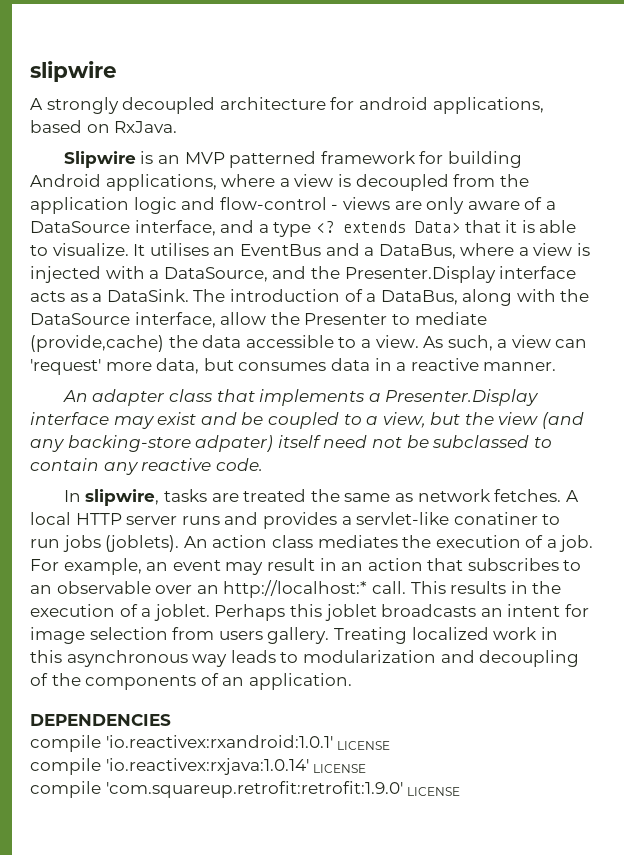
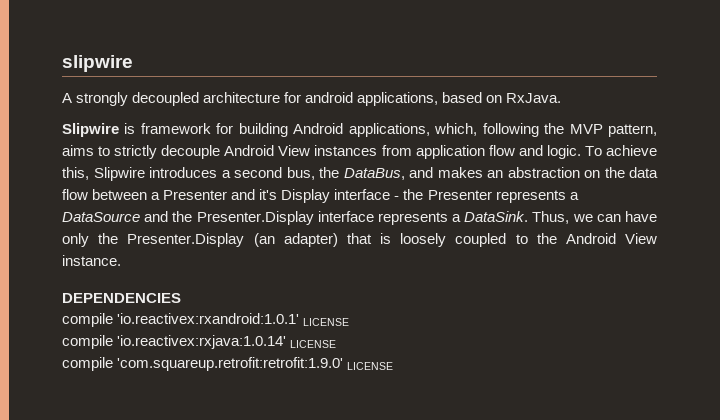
[158,151,317,168] an MVP patterned -> (136, 128) none
[221,174,529,191] [30,197,556,214] [30,220,577,237] [30,243,591,259] [30,266,577,283] [30,289,590,306] [30,312,487,328] [30,335,588,352] [30,358,557,375] [62,389,540,406] [30,412,585,429] [30,435,552,452] [30,458,263,475] [63,489,579,506] [30,512,561,529] [30,535,594,552] [30,558,582,575] [30,580,562,598] [30,604,589,621] [30,627,558,644] [30,650,580,667] [30,673,352,690] where a view is decoupled from the application logic and flow-control - views are only aware of a DataSource interface, and a type <? extends Data> that it is able to visualize. It utilises an EventBus and a DataBus, where a view is injected with a DataSource, and the Presenter.Display interface acts as a DataSink. The introduction of a DataBus, along with the DataSource interface, allow the Presenter to mediate (provide,cache) the data accessible to a view. As such, a view can 'request' more data, but consumes data in a reactive manner. // An adapter class that implements a Presenter.Display interface may exist and be coupled to a view, but the view (and any backing-store adpater) itself need not be subclassed to contain any reactive code. // In slipwire, tasks are treated the same as network fetches. A local HTTP server runs and provides a servlet-like conatiner to run jobs (joblets). An action class mediates the execution of a job. For example, an event may result in an action that subscribes to an observable over an http://localhost:* call. This results in the execution of a joblet. Perhaps this joblet broadcasts an intent for image selection from users gallery. Treating localized work in this asynchronous way leads to modularization and decoupling of the components of an application. -> [434,123,657,137] [62,145,658,159] [62,167,658,181] [62,189,579,203] [62,211,658,225] [62,233,658,247] [62,255,121,266] which, following the MVP pattern, aims to strictly decouple Android View instances from application flow and logic. To achieve this, Slipwire introduces a second bus, the DataBus, and makes an abstraction on the data flow between a Presenter and it's Display interface - the Presenter represents a DataSource and the Presenter.Display interface represents a DataSink. Thus, we can have only the Presenter.Display (an adapter) that is loosely coupled to the Android View instance.

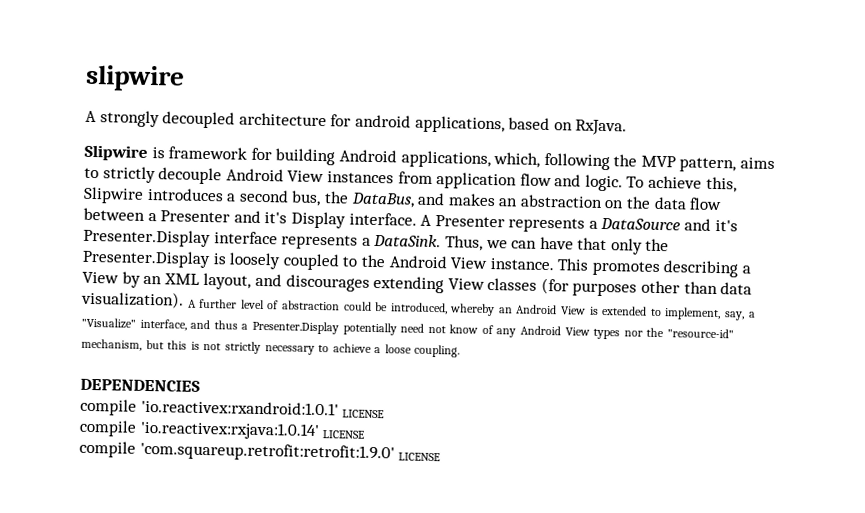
[334,189,424,200] interface - the -> [348,212,433,226] interface. A
[172,211,193,222] the -> [714,219,738,232] it's
(658, 216) none -> [577,237,608,251] that
[253,233,372,247] (an adapter) that -> (211, 259) none
(121, 260) none -> [557,258,752,278] [82,271,753,297] [81,290,756,321] [81,317,735,340] [81,338,461,358] This promotes describing a View by an XML layout, and discourages extending View classes (for purposes other than data visualization). A further level of abstraction could be introduced, whereby an Android View is extended to implement, say, a "Visualize" interface, and thus a Presenter.Display potentially need not know of any Android View types nor the "resource-id" mechanism, but this is not strictly necessary to achieve a loose coupling.

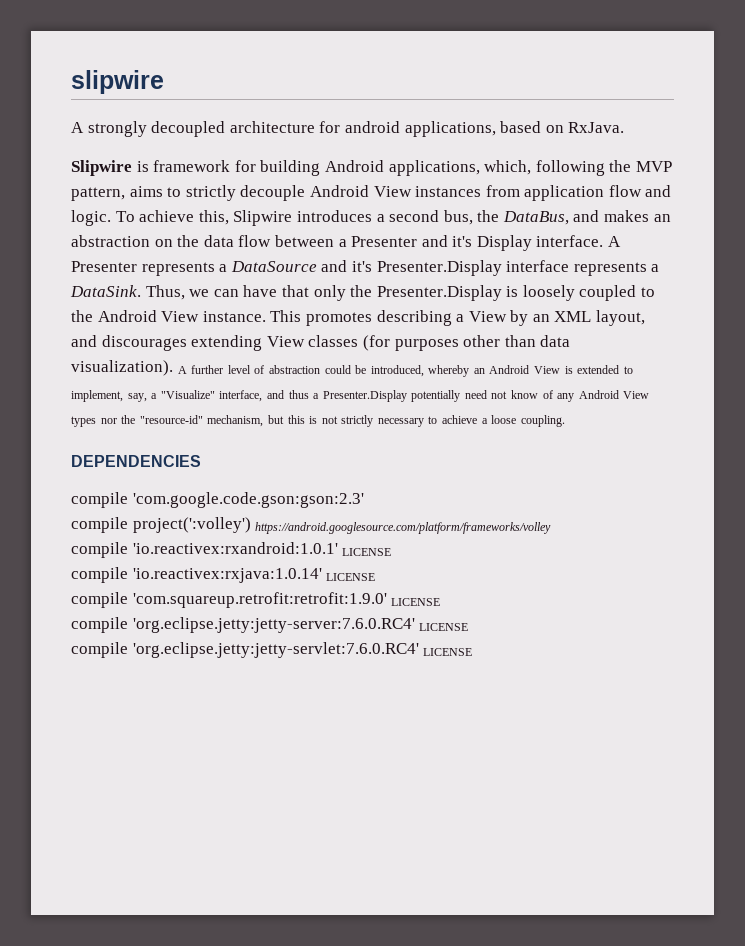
(200, 385) none -> [71,492,364,508] [71,517,552,534] // compile 'com.google.code.gson:gson:2.3' // compile project(':volley') https://android.googlesource.com/platform/frameworks/volley
(442, 457) none -> [71,617,469,633] [71,642,473,658] // compile 'org.eclipse.jetty:jetty-server:7.6.0.RC4' LICENSE // compile 'org.eclipse.jetty:jetty-servlet:7.6.0.RC4' LICENSE

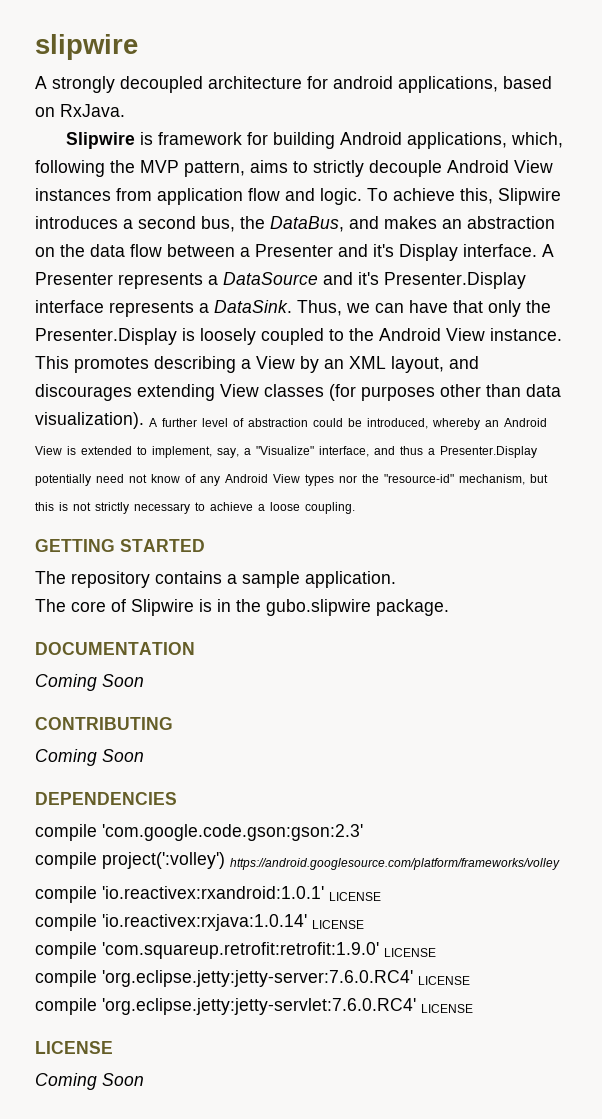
(565, 421) none -> [35,539,205,552] [35,571,396,588] [35,599,449,616] [35,642,195,655] [35,674,144,691] [35,717,173,730] [35,749,144,766] // GETTING STARTED // The repository contains a sample application. // The core of Slipwire is in the gubo.slipwire package. // DOCUMENTATION // Coming Soon // CONTRIBUTING // Coming Soon
(473, 652) none -> [35,1041,113,1054] [35,1073,144,1090] // LICENSE // Coming Soon

